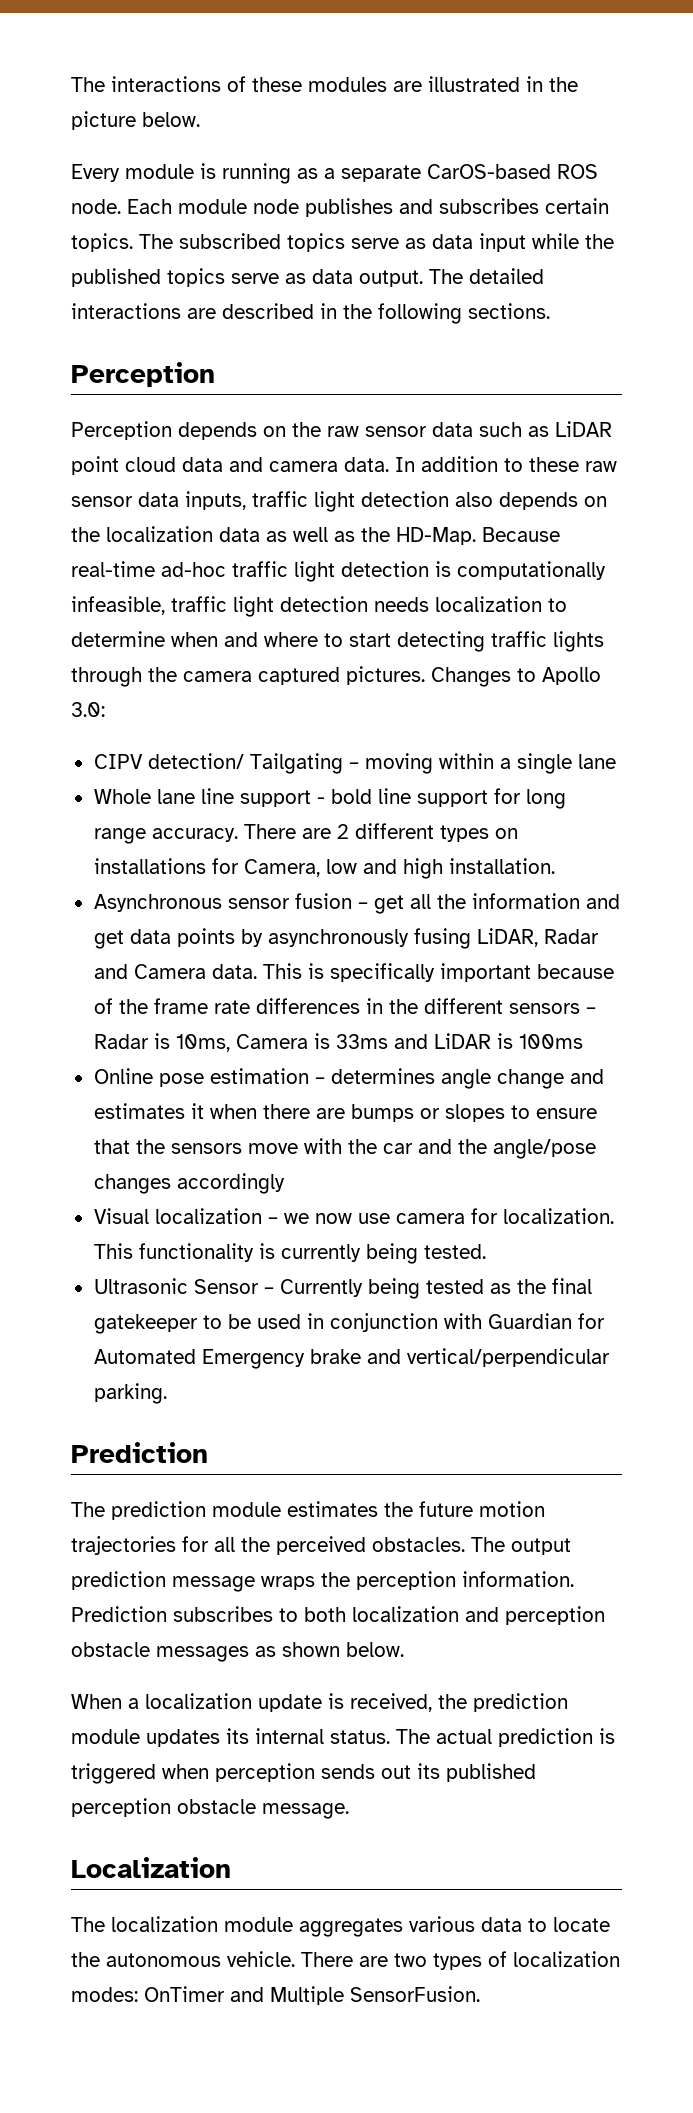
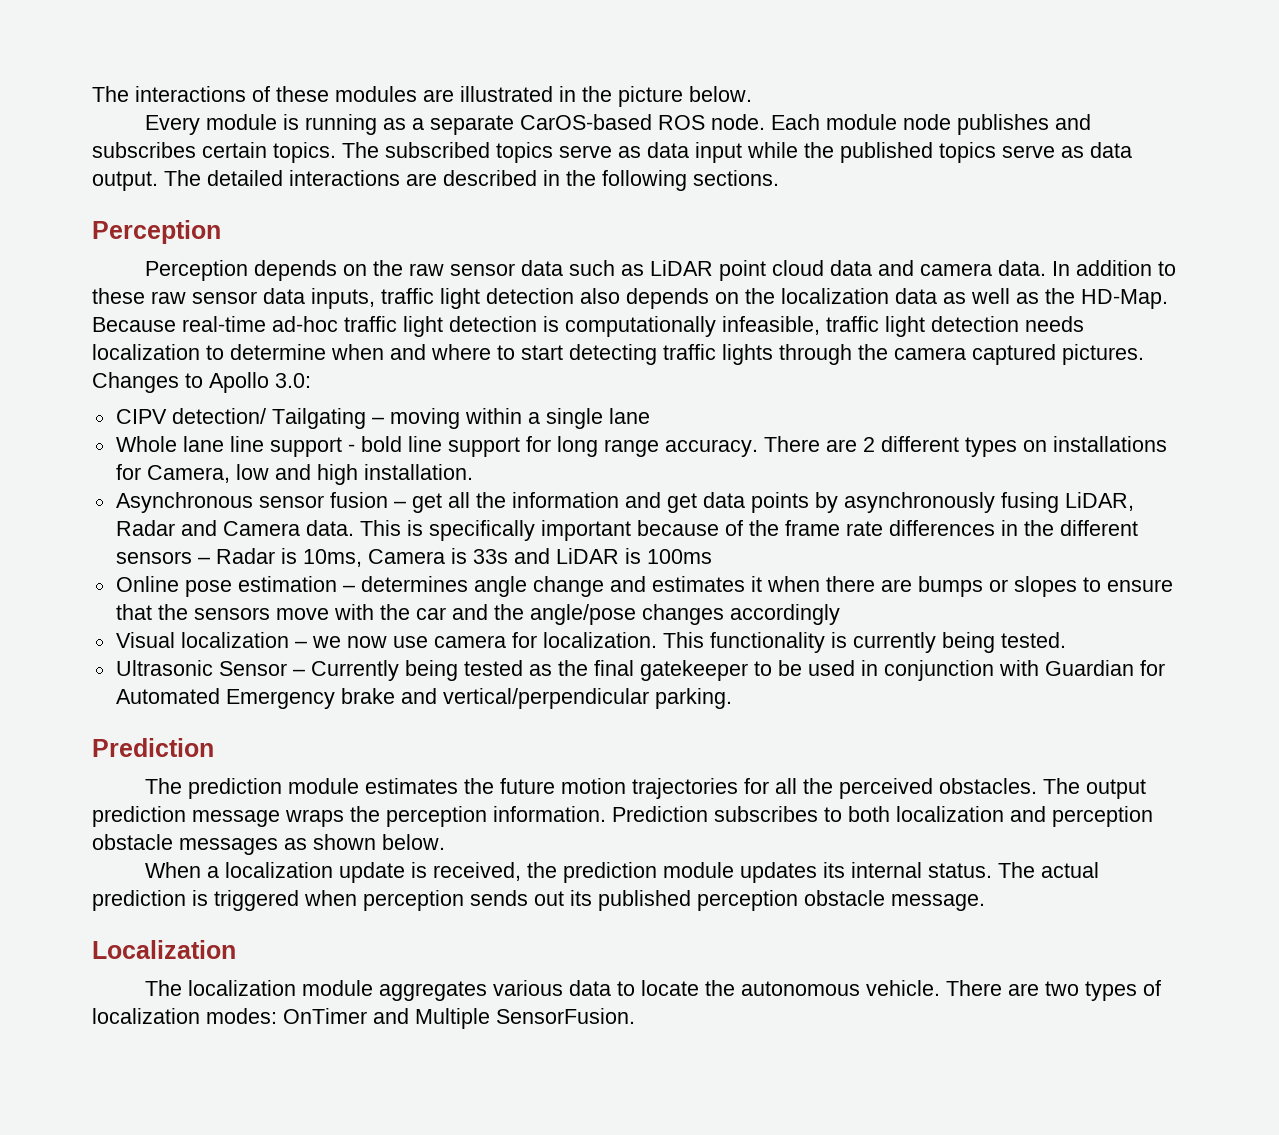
[335,1034,388,1049] 33ms -> [472,549,508,564] 33s

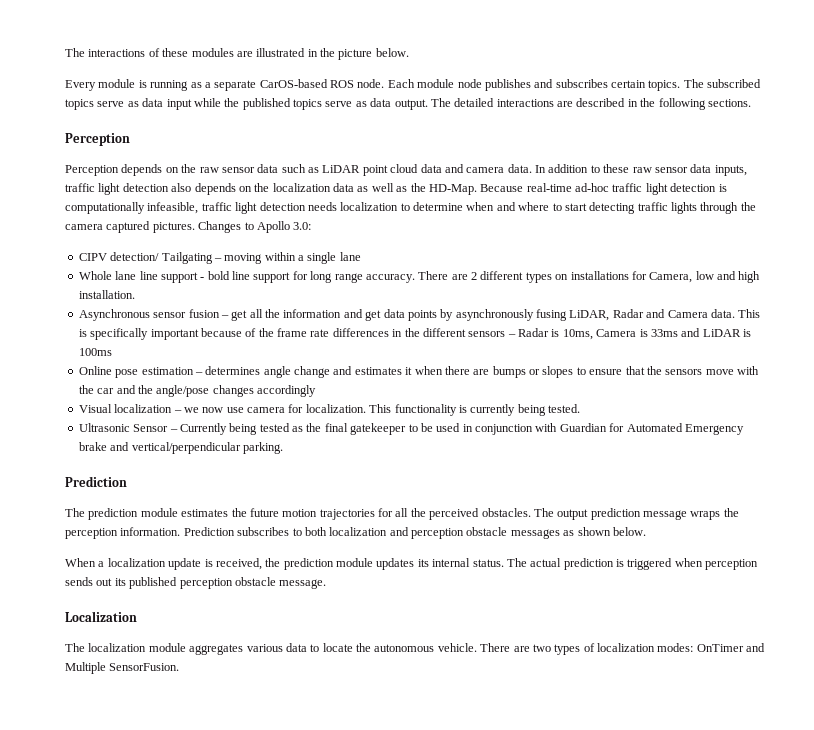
[472,549,508,564] 33s -> [650,329,678,337] 33ms

